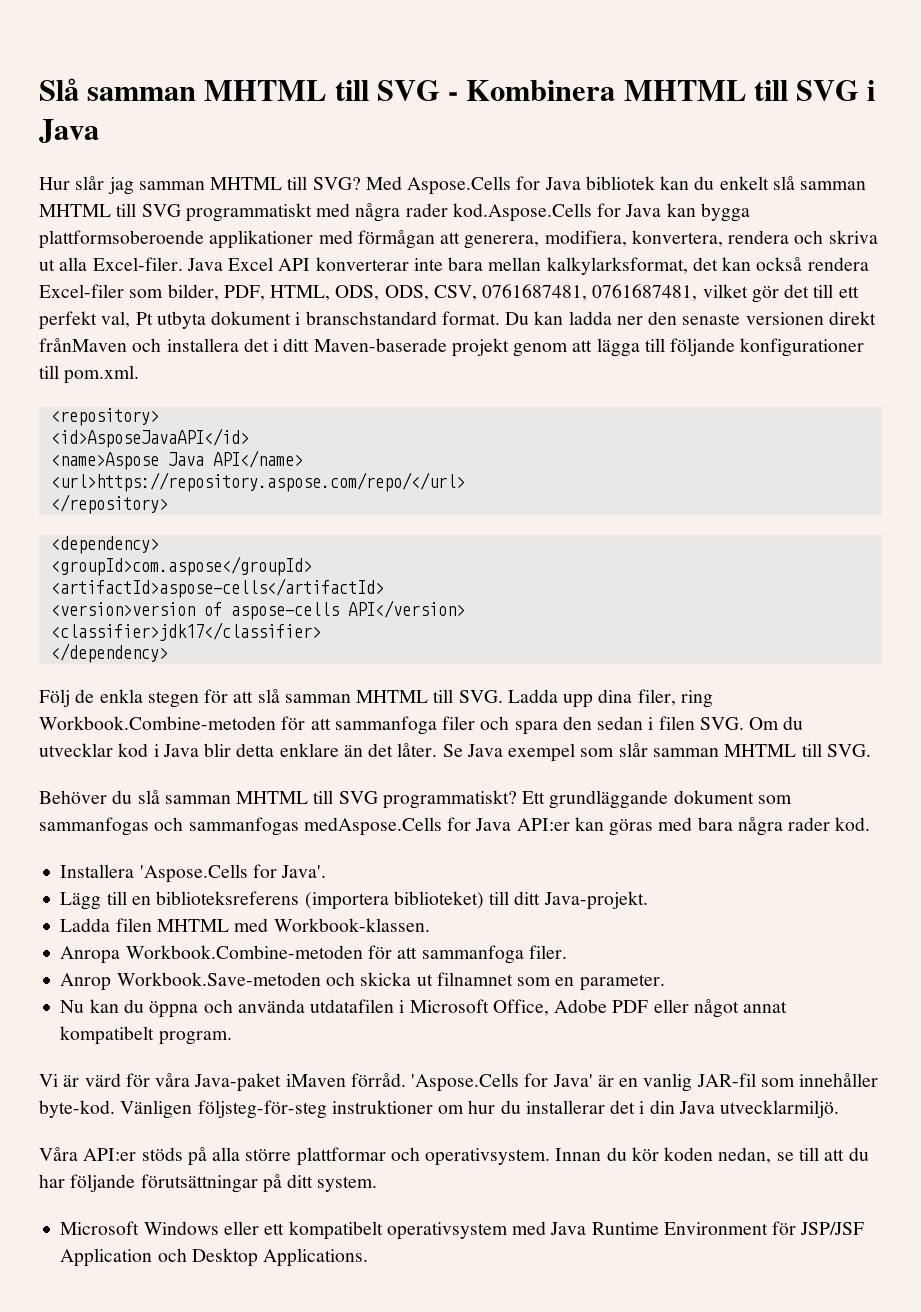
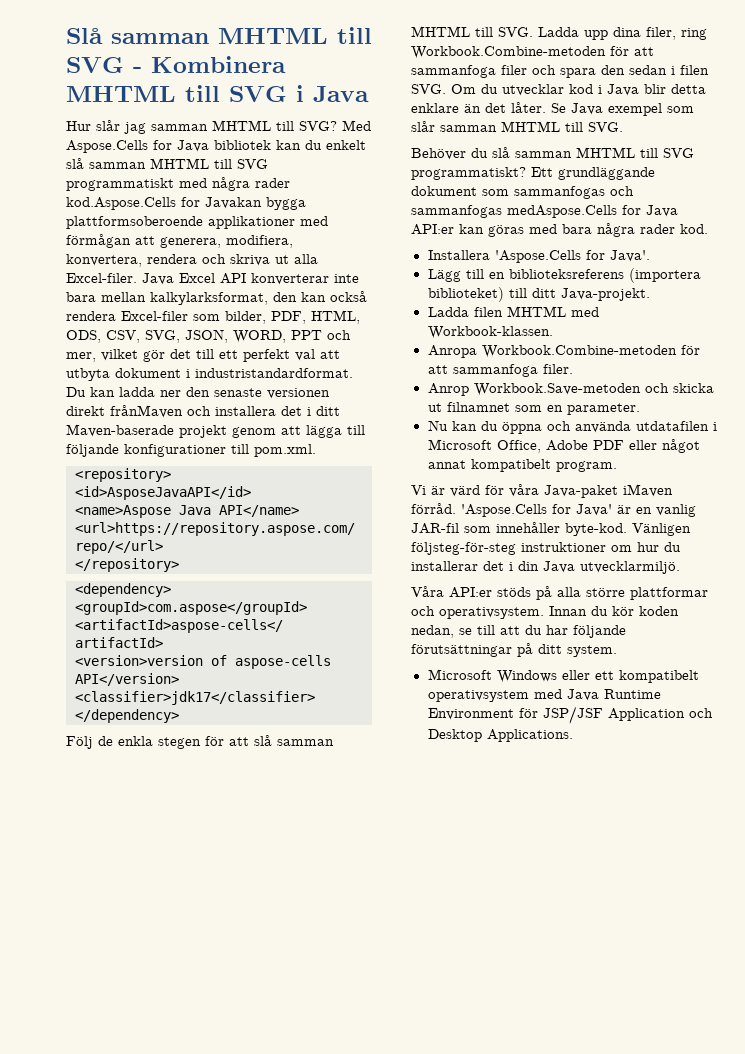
[625,203,696,217] Java kan -> [205,197,262,209] Javakan
[692,257,718,271] det -> [273,292,297,302] den
[384,284,698,301] ODS, CSV, 0761687481, 0761687481, -> [106,329,351,343] [66,352,96,362] CSV, SVG, JSON, WORD, PPT och mer,
[101,311,153,328] val, Pt -> [295,349,340,361] val att
[305,311,500,325] branschstandard format. -> [195,368,353,378] industristandardformat.

